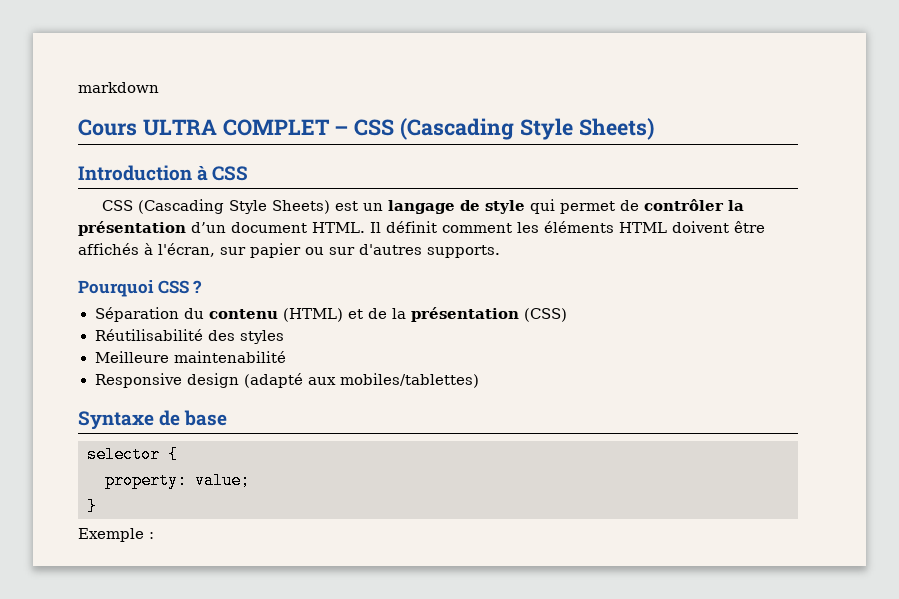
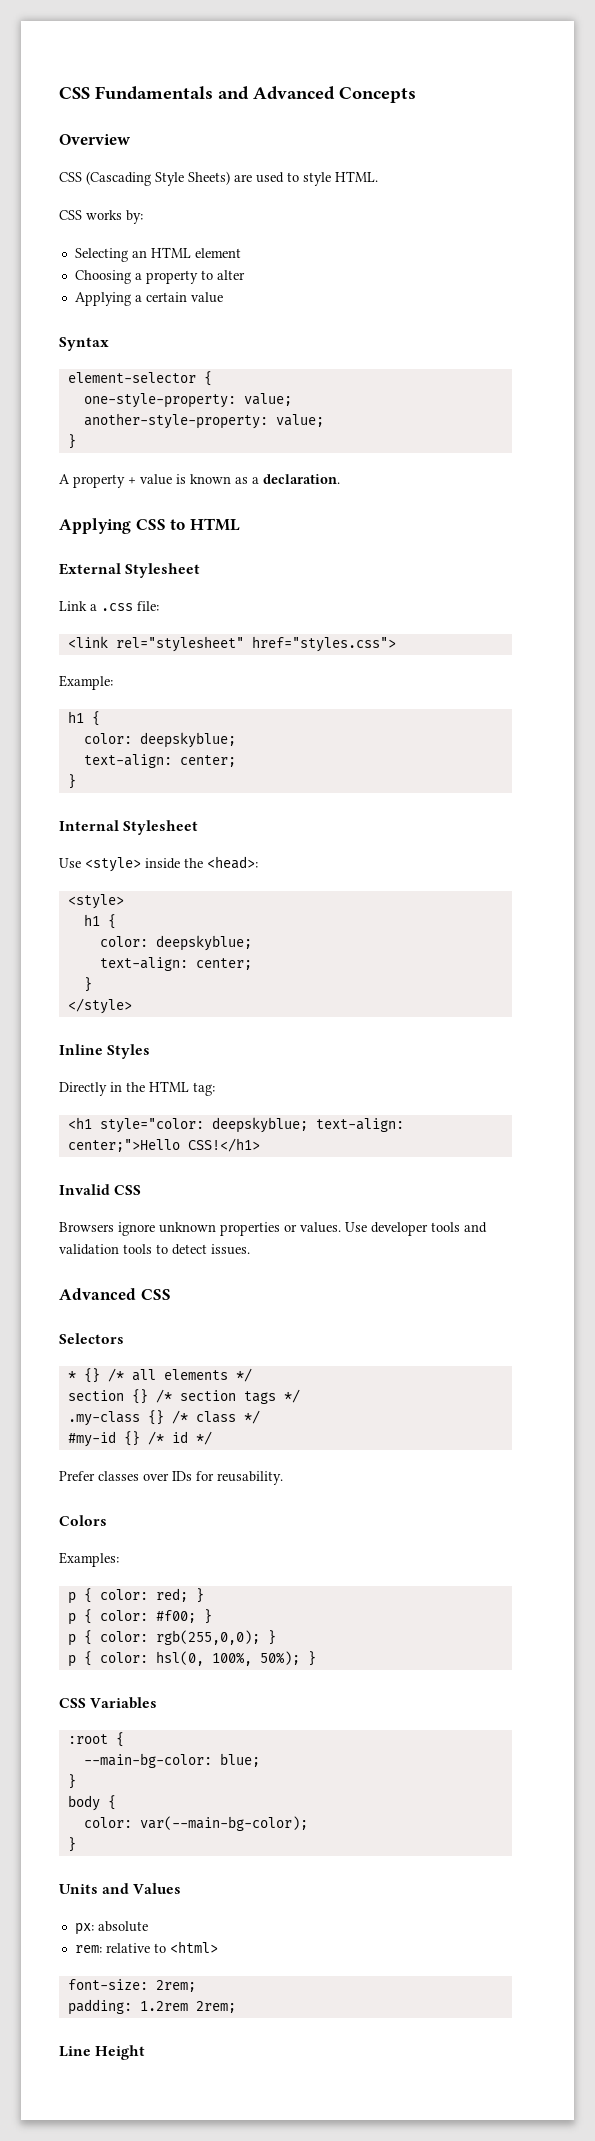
[78,82,159,93] [78,118,654,140] [78,165,249,181] [102,199,745,214] [78,221,765,236] [78,243,500,258] [78,280,203,297] [94,307,567,322] [94,329,284,344] [94,351,286,363] [94,373,479,388] [78,410,228,430] [87,446,178,463] [105,472,250,489] [87,498,97,515] [78,528,154,542] markdown // Cours ULTRA COMPLET – CSS (Cascading Style Sheets) // Introduction à CSS // CSS (Cascading Style Sheets) est un langage de style qui permet de contrôler la présentation d’un document HTML. Il définit comment les éléments HTML doivent être affichés à l'écran, sur papier ou sur d'autres supports. // Pourquoi CSS ? // Séparation du contenu (HTML) et de la présentation (CSS) // Réutilisabilité des styles // Meilleure maintenabilité // Responsive design (adapté aux mobiles/tablettes) // Syntaxe de base // selector { // property: value; // } // Exemple : -> [59,86,416,103] [59,134,131,145] [59,171,378,186] [59,210,143,224] [74,247,241,262] [74,270,245,284] [74,292,223,306] [59,337,109,351] [67,371,212,386] [83,393,292,408] [83,413,324,429] [67,434,76,449] [59,474,340,488] [59,518,240,534] [59,563,201,578] [59,601,159,611] [67,636,396,652] [59,675,113,690] [67,711,100,726] [83,732,236,748] [83,754,236,768] [67,774,76,789] [59,820,199,835] [59,856,258,872] [67,894,124,909] [83,914,116,929] [99,935,252,951] [99,957,252,971] [83,977,92,992] [67,998,132,1014] [59,1044,151,1059] [59,1081,215,1096] [67,1117,404,1133] [67,1138,260,1152] [59,1184,142,1195] [59,1222,487,1236] [59,1244,250,1255] [59,1288,171,1300] [59,1333,124,1344] [67,1368,252,1383] [67,1389,300,1404] [67,1410,260,1426] [67,1431,212,1447] [59,1471,283,1485] [59,1515,107,1526] [59,1552,119,1567] [67,1588,204,1604] [67,1609,212,1625] [67,1630,276,1646] [67,1651,316,1667] [59,1697,158,1709] [67,1732,124,1747] [83,1753,260,1768] [67,1774,76,1789] [67,1795,116,1811] [83,1816,308,1831] [67,1837,76,1852] [59,1883,182,1894] [74,1921,148,1935] [74,1941,218,1953] [67,1979,196,1992] [67,1999,236,2015] [59,2045,146,2060] CSS Fundamentals and Advanced Concepts // Overview // CSS (Cascading Style Sheets) are used to style HTML. // CSS works by: // Selecting an HTML element // Choosing a property to alter // Applying a certain value // Syntax // element-selector { // one-style-property: value; // another-style-property: value; // } // A property + value is known as a declaration. // Applying CSS to HTML // External Stylesheet // Link a .css file: // <link rel="stylesheet" href="styles.css"> // Example: // h1 { // color: deepskyblue; // text-align: center; // } // Internal Stylesheet // Use <style> inside the <head>: // <style> // h1 { // color: deepskyblue; // text-align: center; // } // </style> // Inline Styles // Directly in the HTML tag: // <h1 style="color: deepskyblue; text-align: center;">Hello CSS!</h1> // Invalid CSS // Browsers ignore unknown properties or values. Use developer tools and validation tools to detect issues. // Advanced CSS // Selectors // * {} /* all elements */ // section {} /* section tags */ // .my-class {} /* class */ // #my-id {} /* id */ // Prefer classes over IDs for reusability. // Colors // Examples: // p { color: red; } // p { color: #f00; } // p { color: rgb(255,0,0); } // p { color: hsl(0, 100%, 50%); } // CSS Variables // :root { // --main-bg-color: blue; // } // body { // color: var(--main-bg-color); // } // Units and Values // px: absolute // rem: relative to <html> // font-size: 2rem; // padding: 1.2rem 2rem; // Line Height

